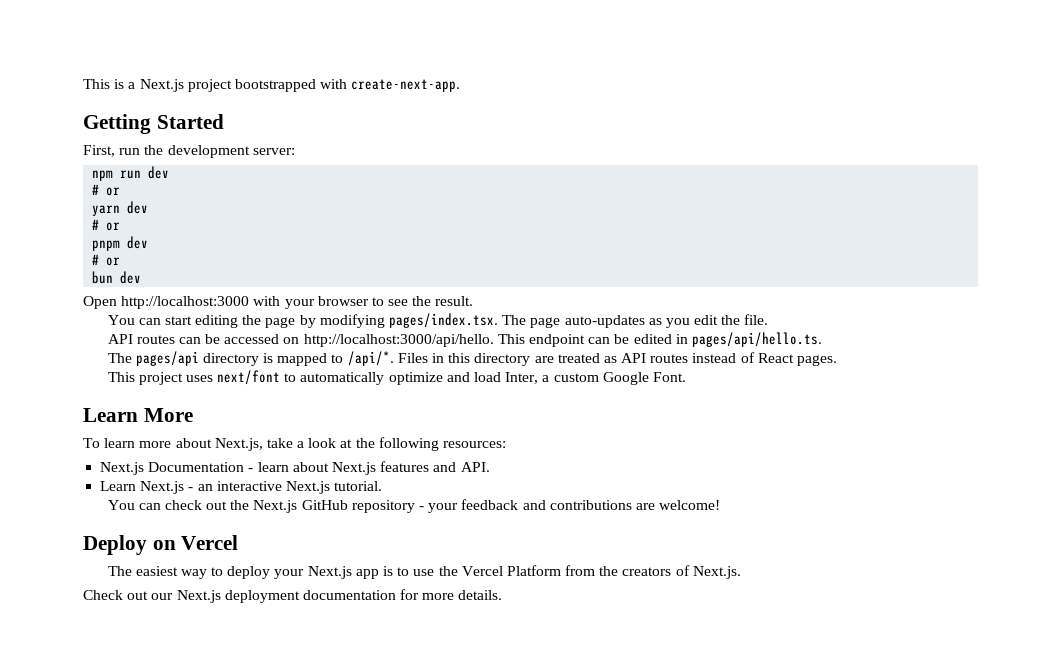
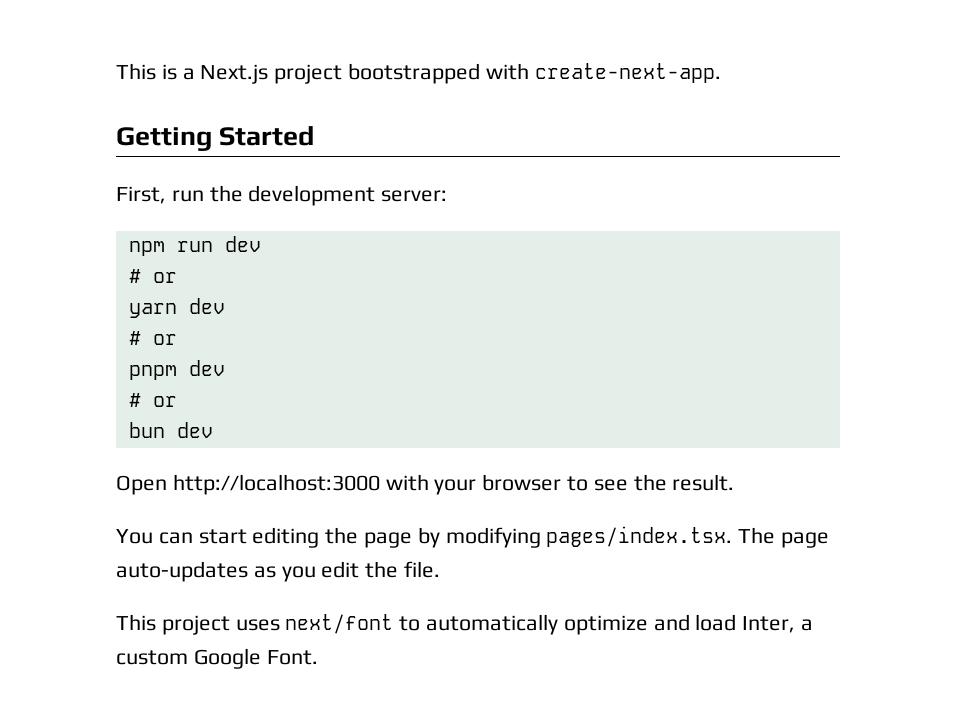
[107,332,822,347] [107,351,838,366] // API routes can be accessed on http://localhost:3000/api/hello. This endpoint can be edited in pages/api/hello.ts. // The pages/api directory is mapped to /api/*. Files in this directory are treated as API routes instead of React pages. -> (441, 569) none
[83,408,193,422] [83,437,507,451] [100,461,490,475] [100,481,383,494] [107,499,721,513] [83,535,239,555] [107,565,741,579] [83,589,503,603] // Learn More // To learn more about Next.js, take a look at the following resources: // Next.js Documentation - learn about Next.js features and API. // Learn Next.js - an interactive Next.js tutorial. // You can check out the Next.js GitHub repository - your feedback and contributions are welcome! // Deploy on Vercel // The easiest way to deploy your Next.js app is to use the Vercel Platform from the creators of Next.js. // Check out our Next.js deployment documentation for more details. -> (318, 657) none

